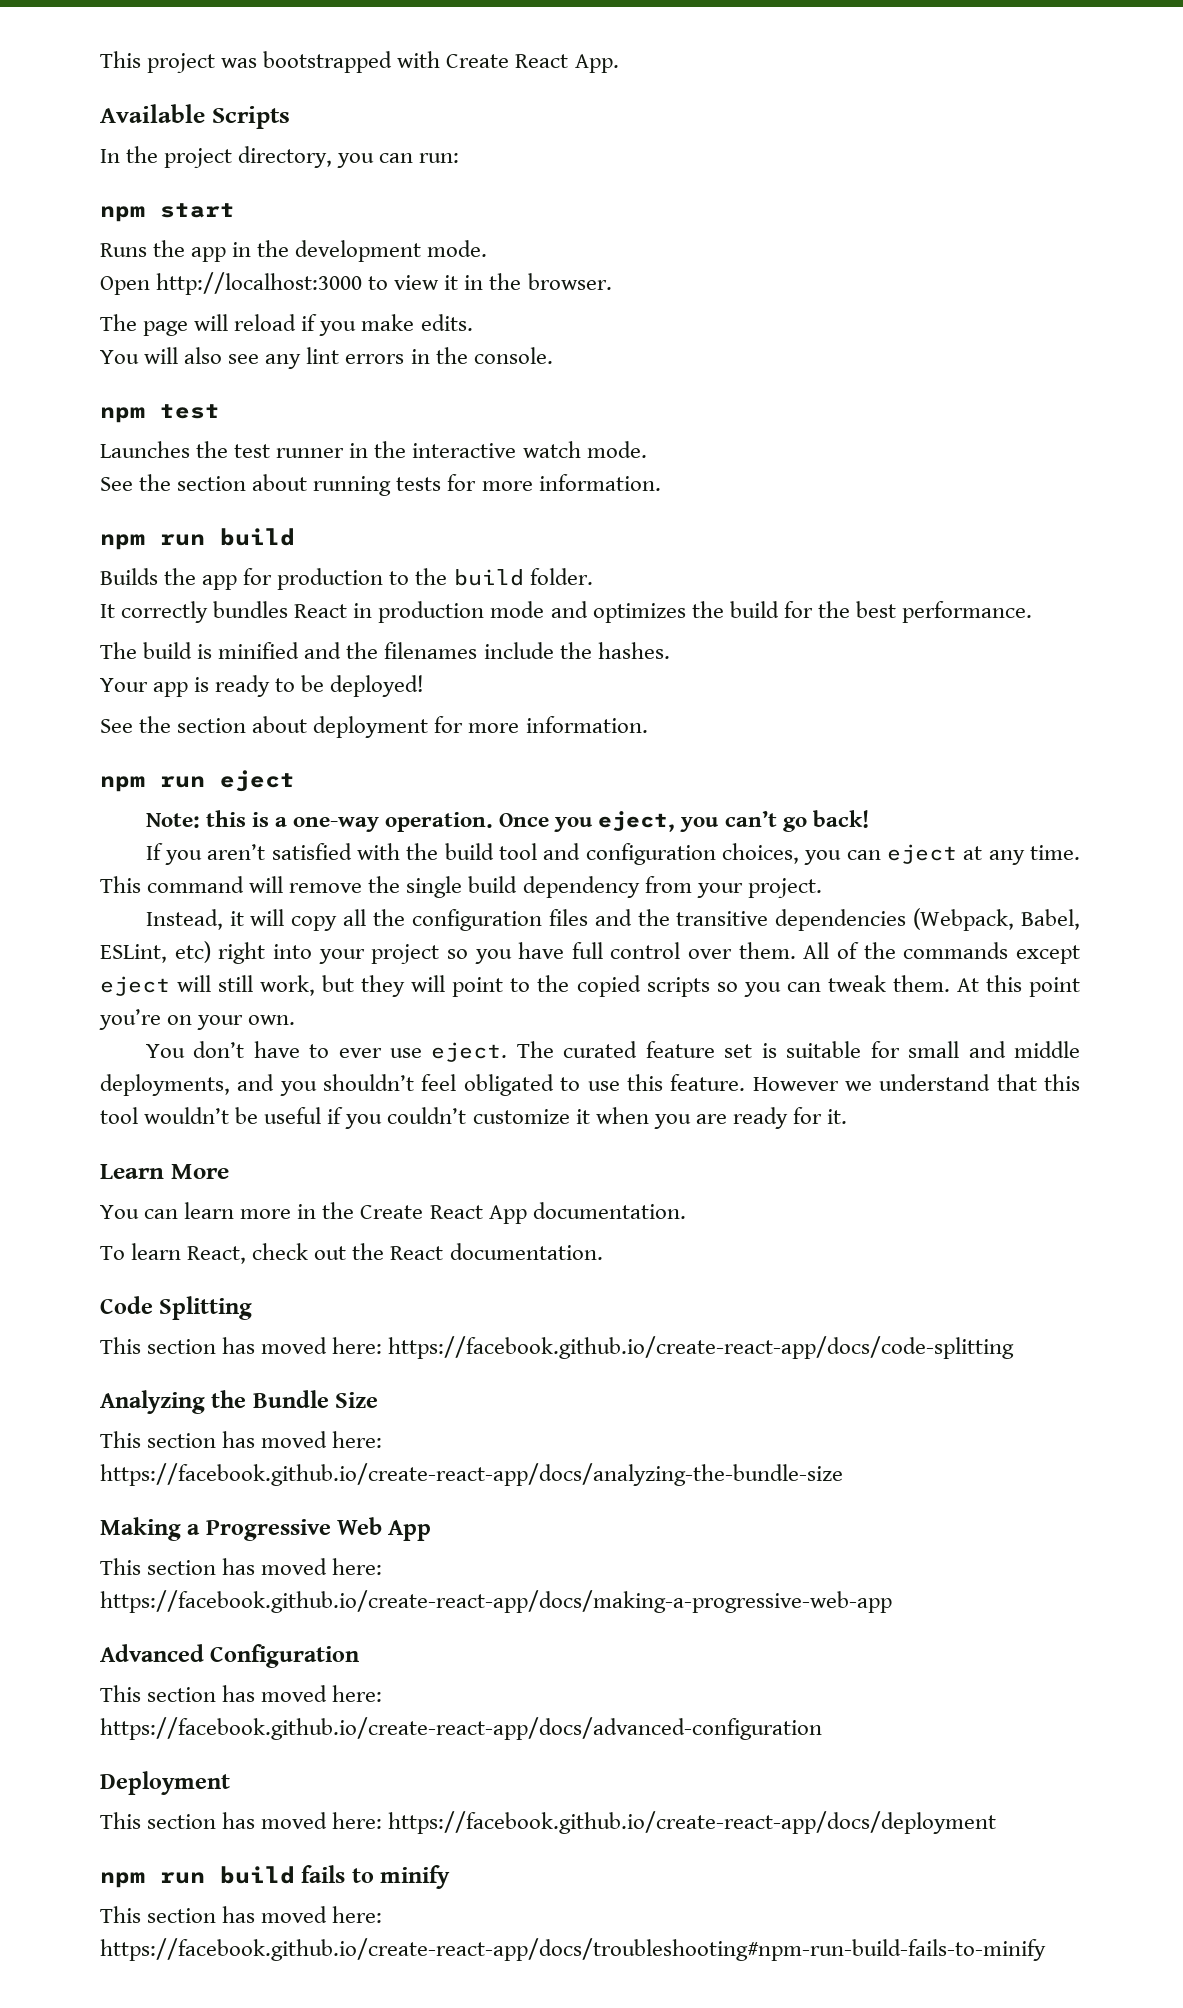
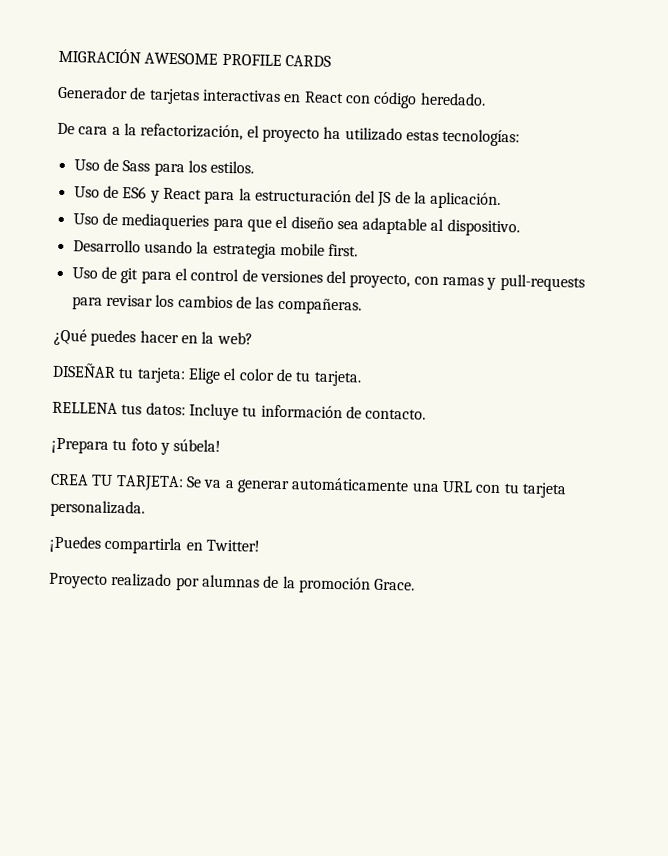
[100,51,619,73] [100,104,290,129] [100,146,460,168] [100,203,235,222] [100,240,488,262] [100,272,612,295] [100,314,473,336] [100,347,553,369] [100,404,220,423] [100,441,647,458] [100,474,661,496] [100,528,295,550] [100,568,593,590] [100,601,1033,623] [100,642,670,659] [100,675,425,697] [100,716,648,738] [100,770,295,792] [145,810,869,832] [145,843,1081,865] [100,876,822,898] [145,908,1080,931] [100,941,1080,964] [100,975,1080,997] [99,1009,296,1030] [145,1041,1081,1062] [100,1074,1080,1096] [100,1107,848,1129] [100,1164,229,1179] [100,1202,686,1224] [100,1243,603,1264] [100,1296,253,1320] [100,1336,1015,1359] [100,1390,379,1414] [100,1431,383,1448] [100,1463,843,1486] [100,1517,432,1541] [100,1558,383,1575] [100,1590,892,1613] [100,1644,360,1668] [100,1685,383,1702] [100,1717,822,1740] [100,1771,230,1795] [100,1811,997,1834] [100,1865,451,1889] [100,1906,383,1923] [100,1938,1046,1961] This project was bootstrapped with Create React App. // Available Scripts // In the project directory, you can run: // npm start // Runs the app in the development mode. // Open http://localhost:3000 to view it in the browser. // The page will reload if you make edits. // You will also see any lint errors in the console. // npm test // Launches the test runner in the interactive watch mode. // See the section about running tests for more information. // npm run build // Builds the app for production to the build folder. // It correctly bundles React in production mode and optimizes the build for the best performance. // The build is minified and the filenames include the hashes. // Your app is ready to be deployed! // See the section about deployment for more information. // npm run eject // Note: this is a one-way operation. Once you eject, you can’t go back! // If you aren’t satisfied with the build tool and configuration choices, you can eject at any time. This command will remove the single build dependency from your project. // Instead, it will copy all the configuration files and the transitive dependencies (Webpack, Babel, ESLint, etc) right into your project so you have full control over them. All of the commands except eject will still work, but they will point to the copied scripts so you can tweak them. At this point you’re on your own. // You don’t have to ever use eject. The curated feature set is suitable for small and middle deployments, and you shouldn’t feel obligated to use this feature. However we understand that this tool wouldn’t be useful if you couldn’t customize it when you are ready for it. // Learn More // You can learn more in the Create React App documentation. // To learn React, check out the React documentation. // Code Splitting // This section has moved here: https://facebook.github.io/create-react-app/docs/code-splitting // Analyzing the Bundle Size // This section has moved here: https://facebook.github.io/create-react-app/docs/analyzing-the-bundle-size // Making a Progressive Web App // This section has moved here: https://facebook.github.io/create-react-app/docs/making-a-progressive-web-app // Advanced Configuration // This section has moved here: https://facebook.github.io/create-react-app/docs/advanced-configuration // Deployment // This section has moved here: https://facebook.github.io/create-react-app/docs/deployment // npm run build fails to minify // This section has moved here: https://facebook.github.io/create-react-app/docs/troubleshooting#npm-run-build-fails-to-minify -> [58,47,331,67] [58,85,486,109] [57,122,521,147] [73,158,255,177] [73,185,502,210] [72,212,520,237] [72,239,359,259] [71,266,585,292] [71,294,362,315] [53,328,253,347] [52,362,362,387] [52,401,427,421] [51,437,222,455] [50,473,567,499] [50,499,145,518] [49,535,260,555] [49,572,416,594] MIGRACIÓN AWESOME PROFILE CARDS // Generador de tarjetas interactivas en React con código heredado. // De cara a la refactorización, el proyecto ha utilizado estas tecnologías: // Uso de Sass para los estilos. // Uso de ES6 y React para la estructuración del JS de la aplicación. // Uso de mediaqueries para que el diseño sea adaptable al dispositivo. // Desarrollo usando la estrategia mobile first. // Uso de git para el control de versiones del proyecto, con ramas y pull-requests para revisar los cambios de las compañeras. // ¿Qué puedes hacer en la web? // DISEÑAR tu tarjeta: Elige el color de tu tarjeta. // RELLENA tus datos: Incluye tu información de contacto. // ¡Prepara tu foto y súbela! // CREA TU TARJETA: Se va a generar automáticamente una URL con tu tarjeta personalizada. // ¡Puedes compartirla en Twitter! // Proyecto realizado por alumnas de la promoción Grace.

